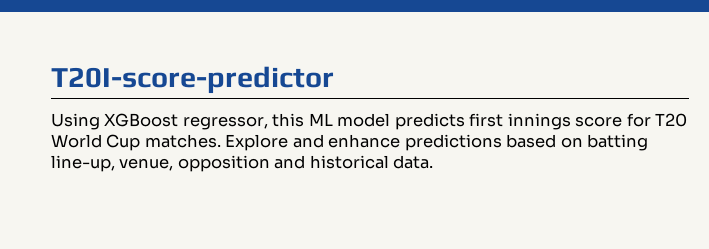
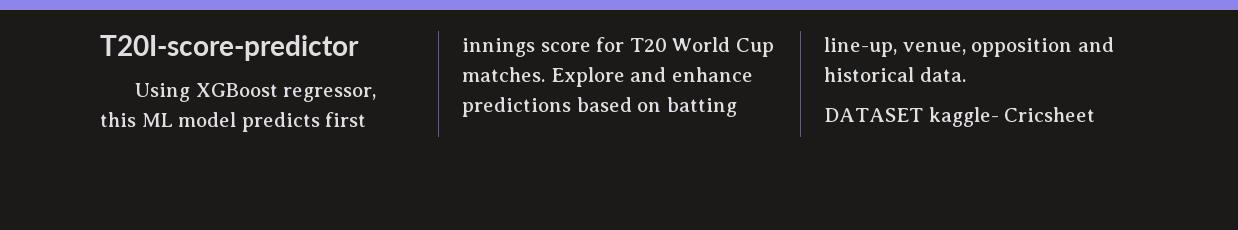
(434, 162) none -> [824,107,1096,127] // DATASET kaggle- Cricsheet

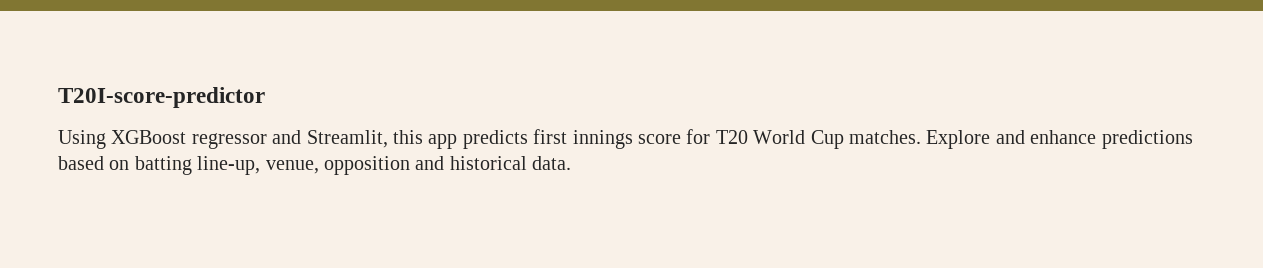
[283,87,377,102] [100,112,237,127] regressor, this ML model -> [191,130,458,149] regressor and Streamlit, this app
[824,107,1096,127] // DATASET kaggle- Cricsheet -> (572, 163) none

